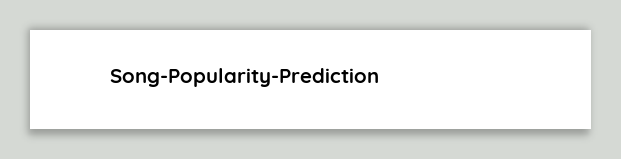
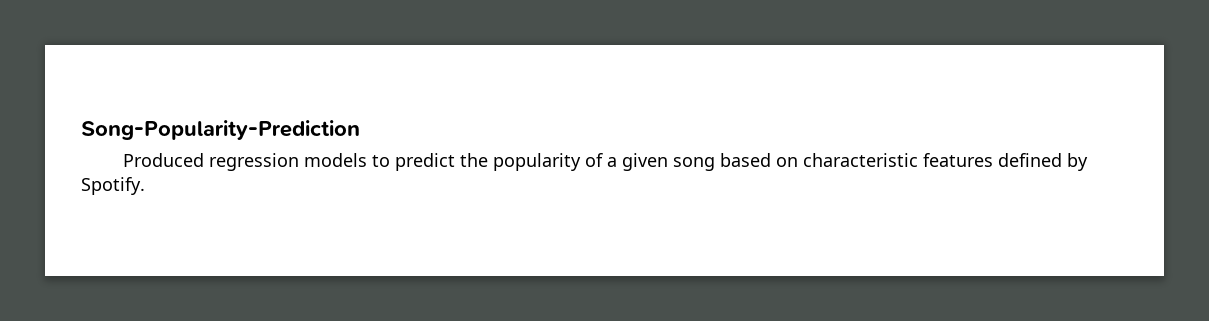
(379, 77) none -> [122,153,1088,171] [81,177,145,195] // Produced regression models to predict the popularity of a given song based on characteristic features defined by Spotify.

